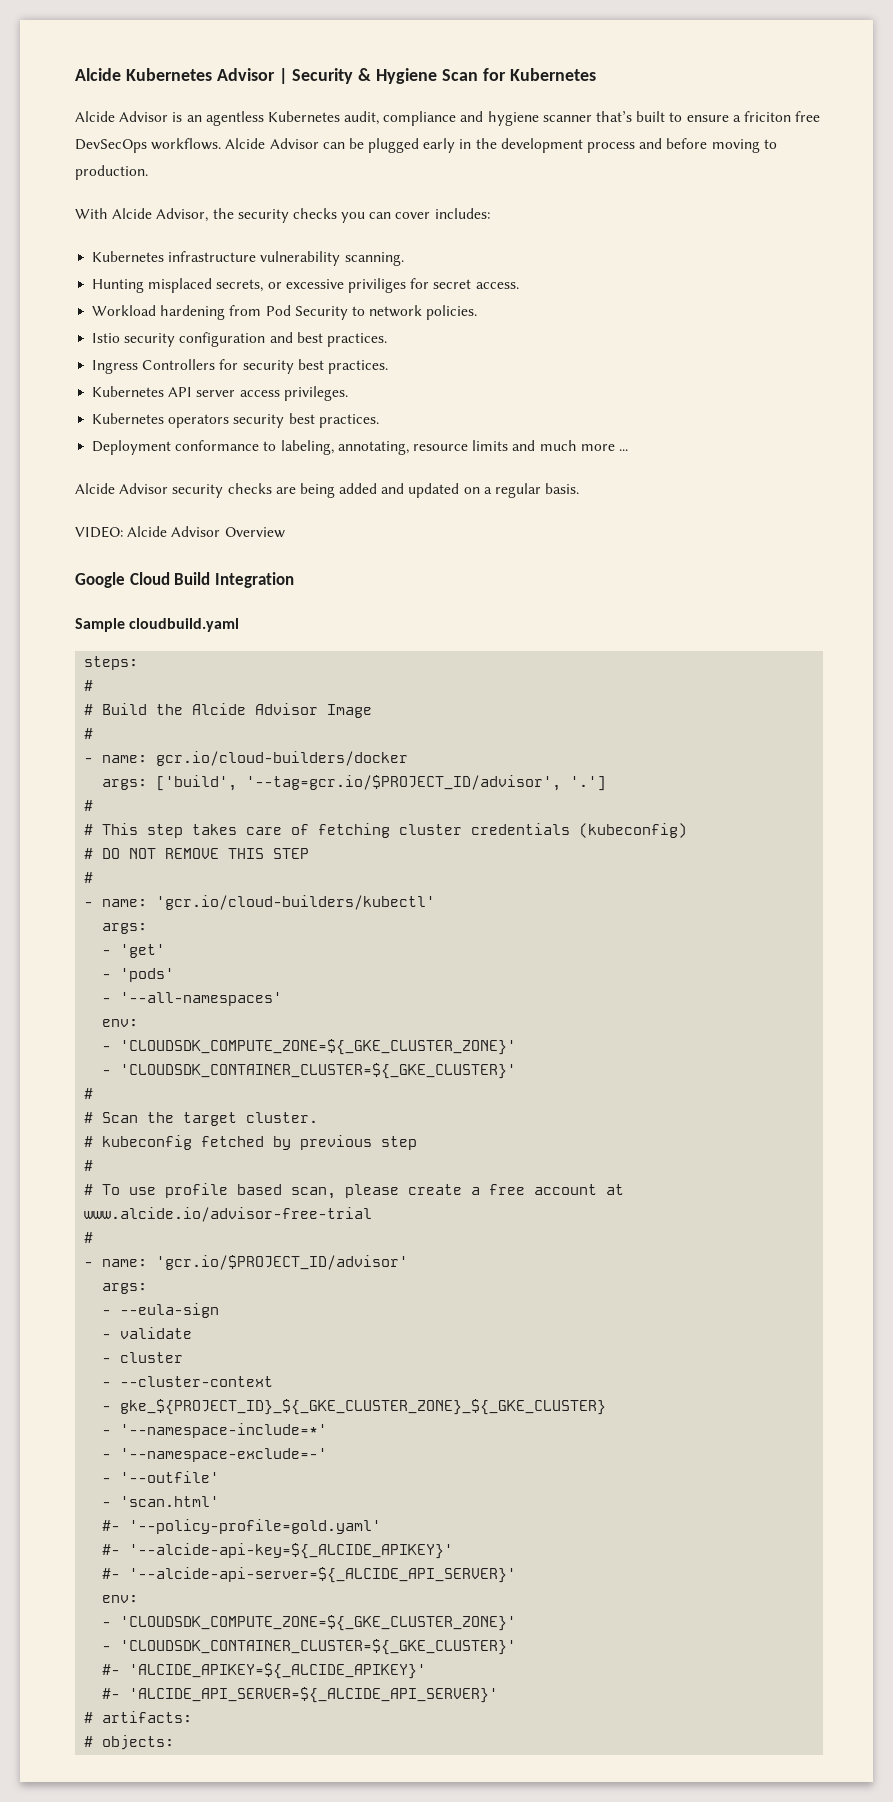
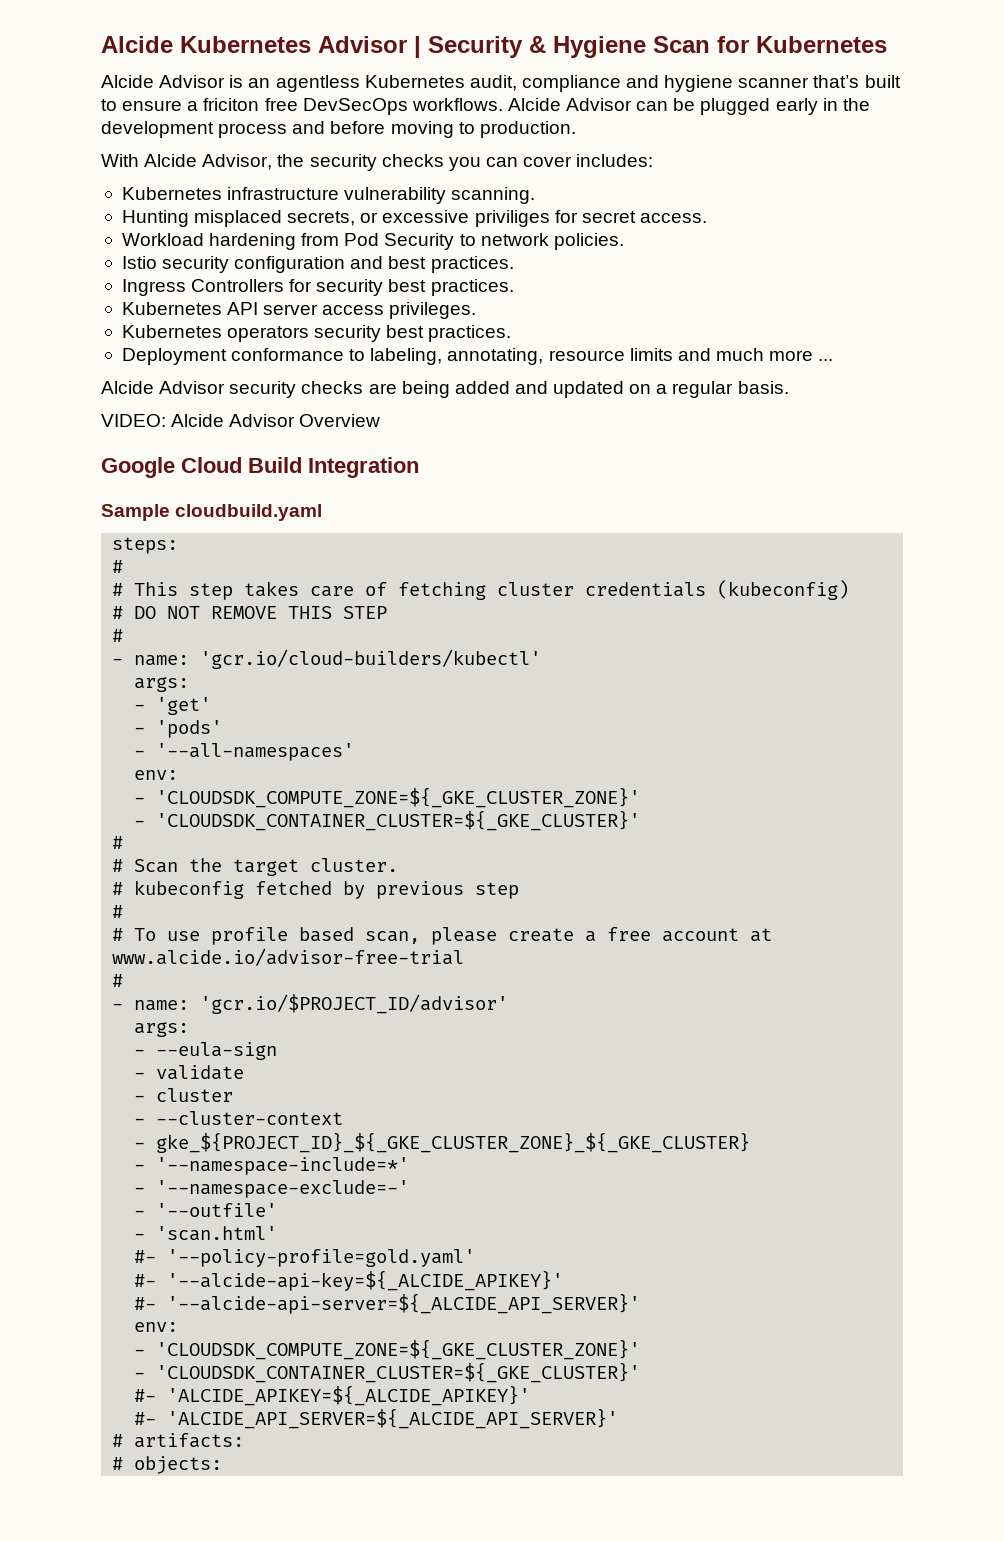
[84,703,373,718] [84,728,94,739] [84,751,409,766] [102,775,607,791] [84,800,94,811] // # Build the Alcide Advisor Image // # // - name: gcr.io/cloud-builders/docker // args: ['build', '--tag=gcr.io/$PROJECT_ID/advisor', '.'] // # -> (124, 566) none

